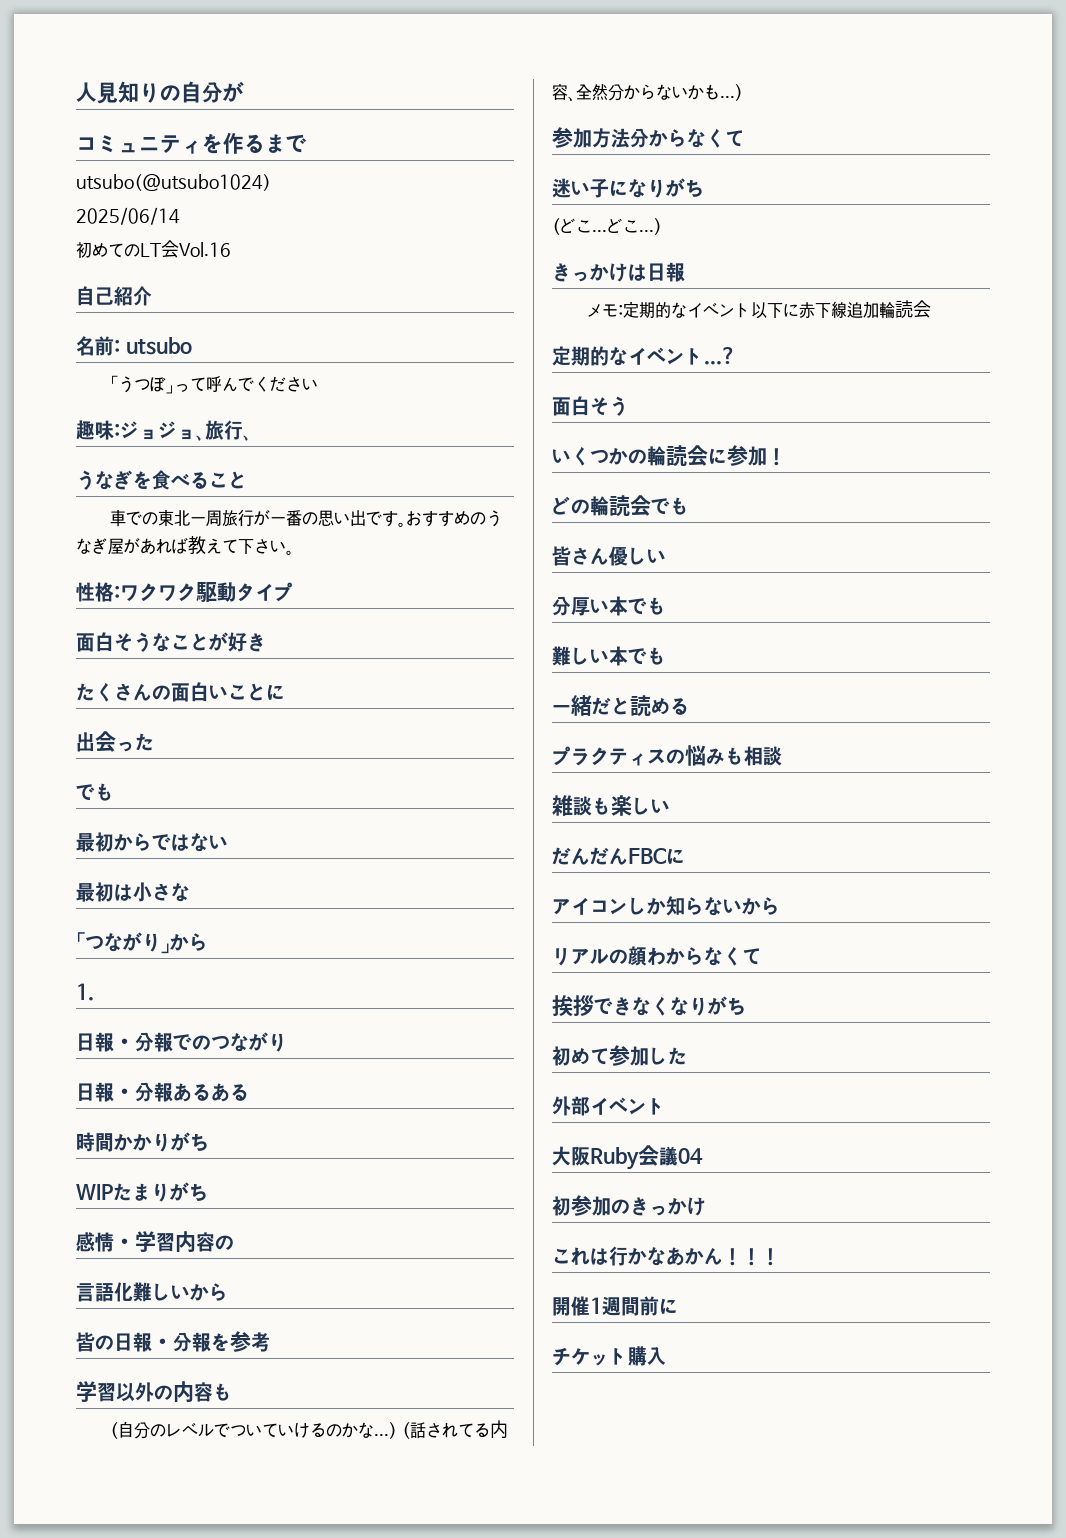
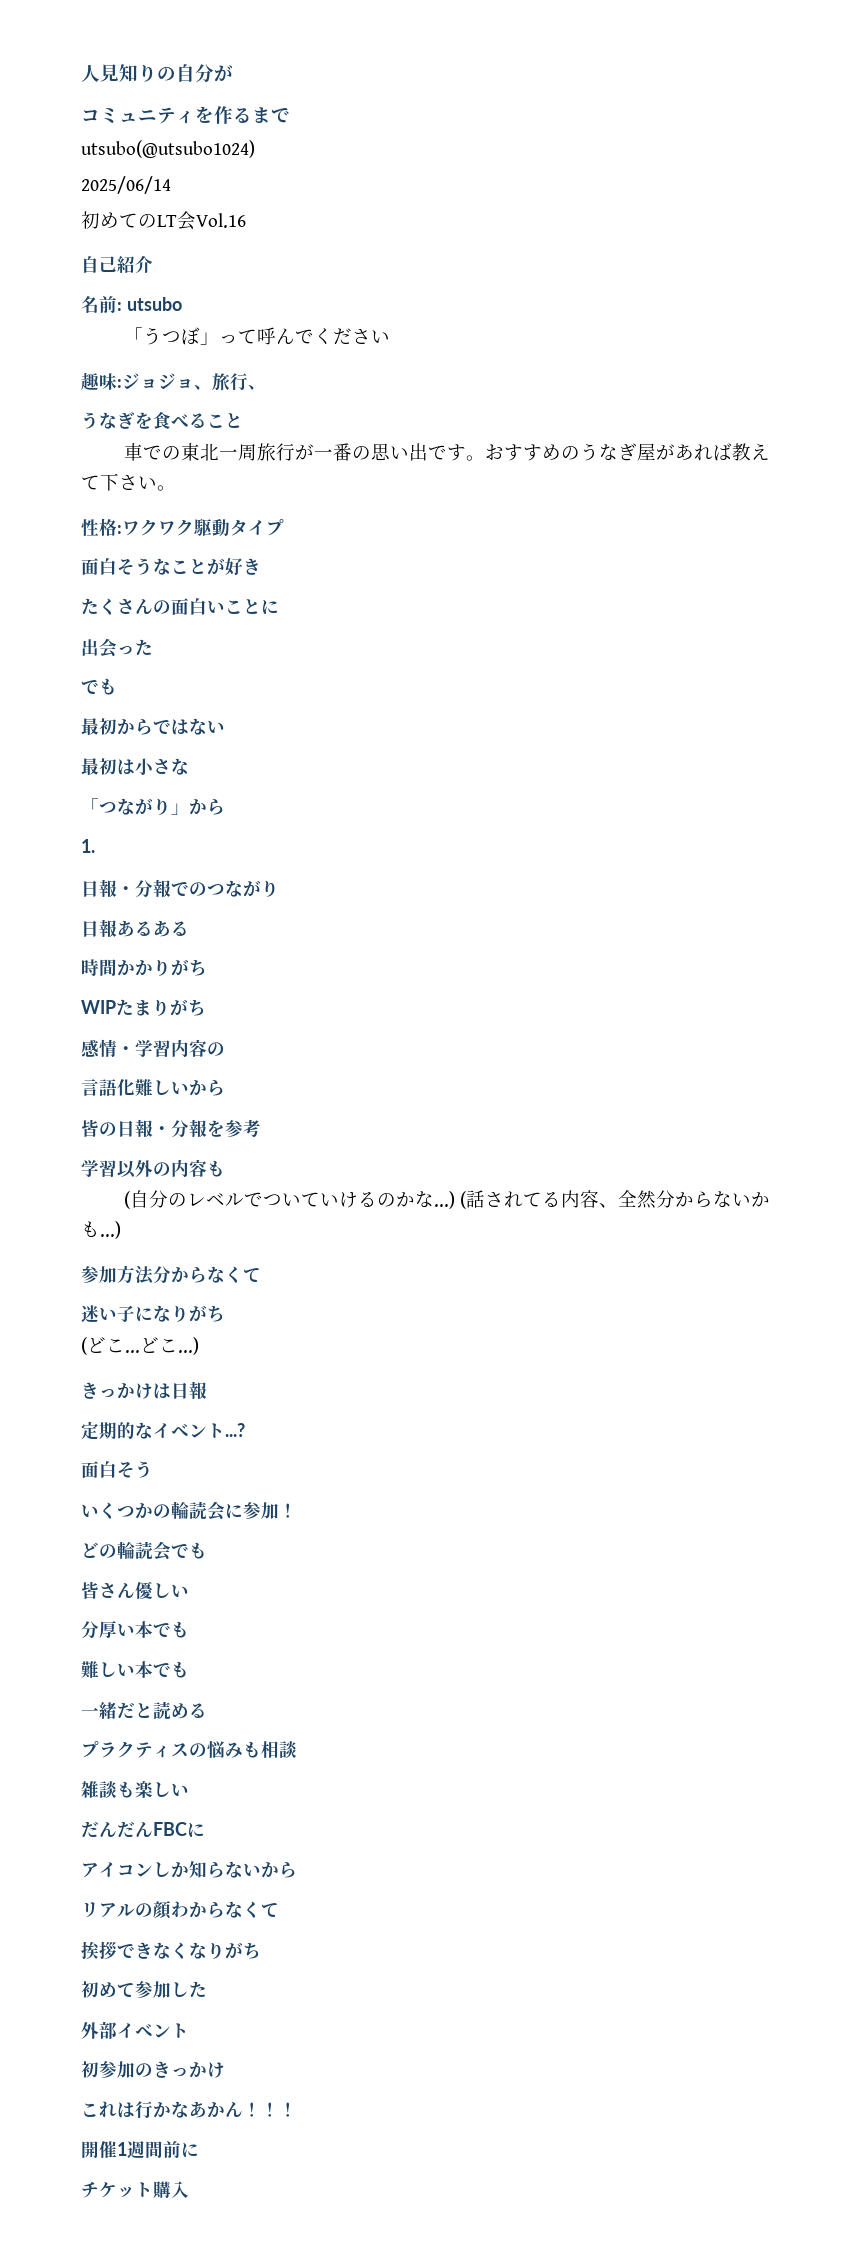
[114,1082,173,1102] ・分報 -> (117, 928) none
[585,300,931,319] // メモ:定期的なイベント以下に赤下線追加輪読会 -> (207, 1390) none
[552,1145,703,1170] // 大阪Ruby会議04 -> (189, 2030) none

